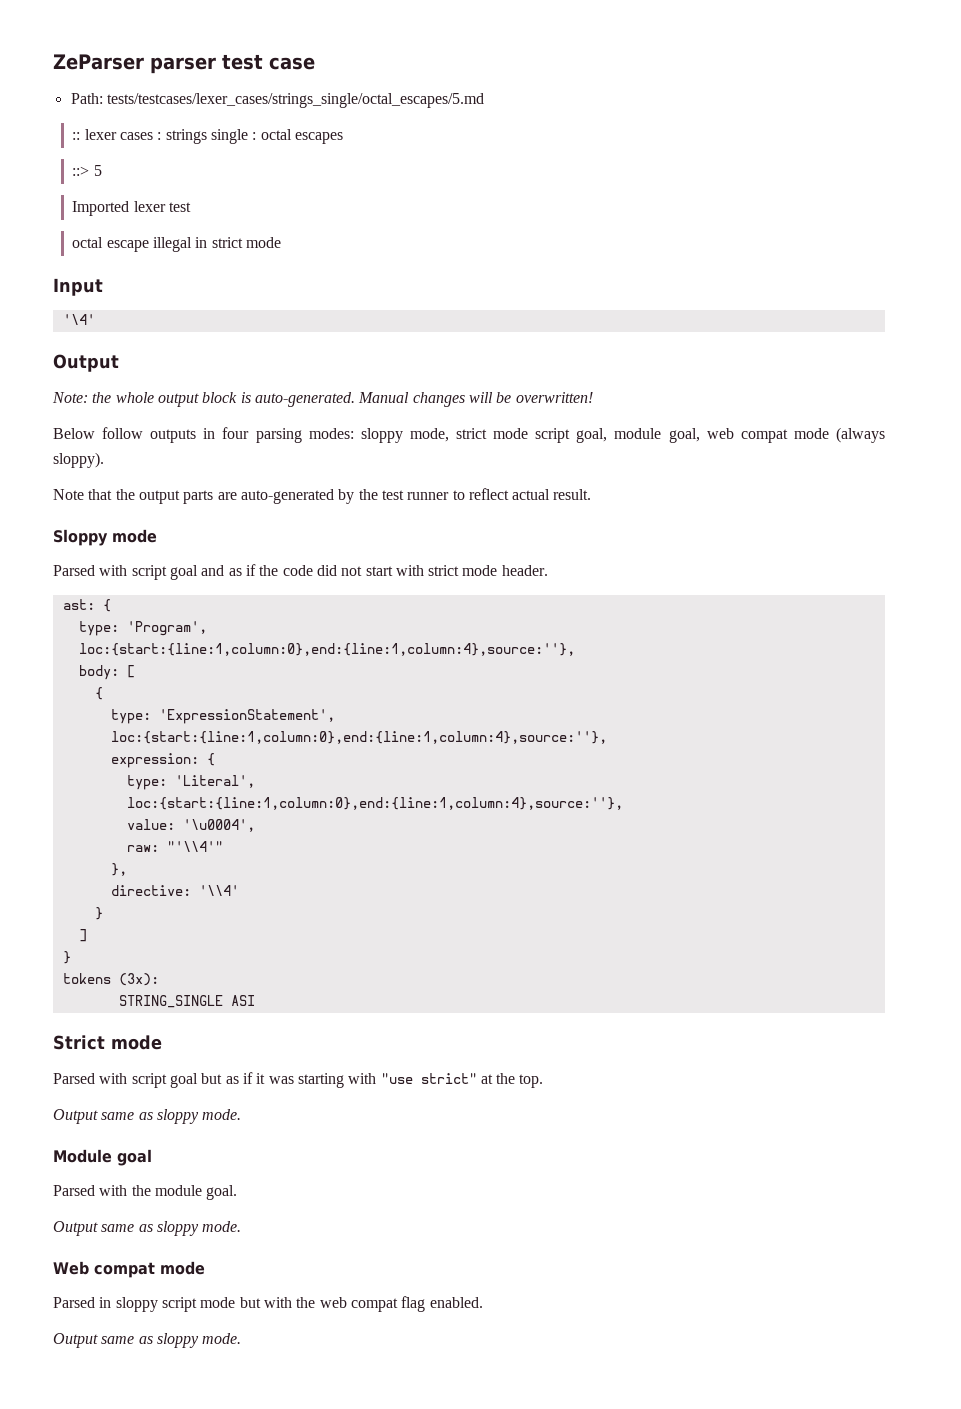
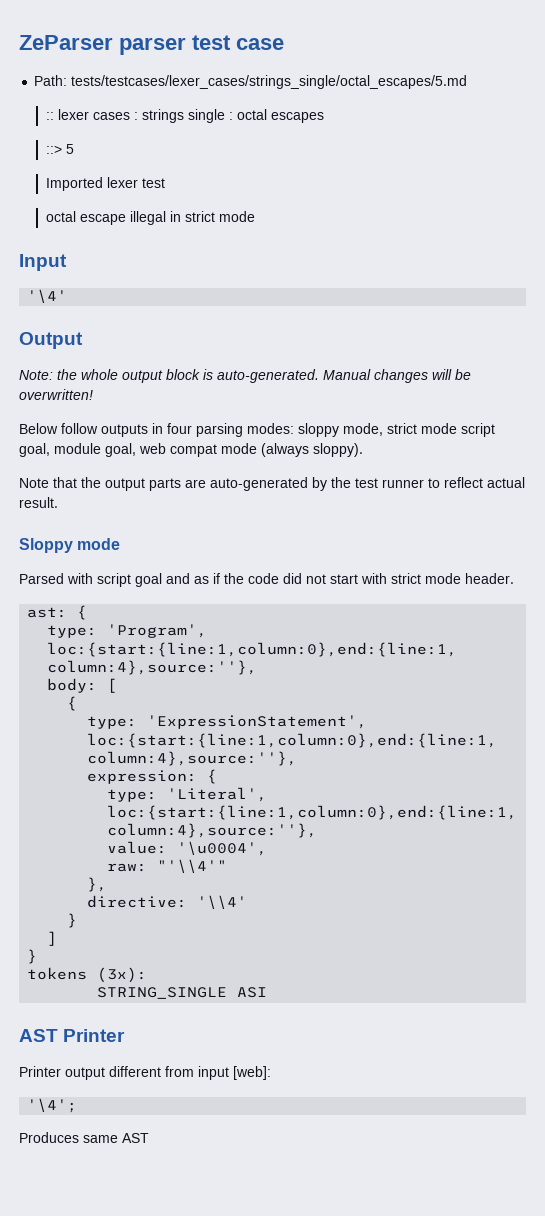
[53,1035,162,1050] [53,1072,544,1088] [53,1109,242,1124] [53,1149,152,1166] [53,1185,238,1200] [53,1221,242,1236] [53,1261,205,1278] [53,1296,483,1312] [53,1333,242,1348] Strict mode // Parsed with script goal but as if it was starting with "use strict" at the top. // Output same as sloppy mode. // Module goal // Parsed with the module goal. // Output same as sloppy mode. // Web compat mode // Parsed in sloppy script mode but with the web compat flag enabled. // Output same as sloppy mode. -> [19,1029,126,1042] [19,1066,271,1080] [27,1098,78,1113] [19,1132,149,1143] AST Printer // Printer output different from input [web]: // '\4'; // Produces same AST

